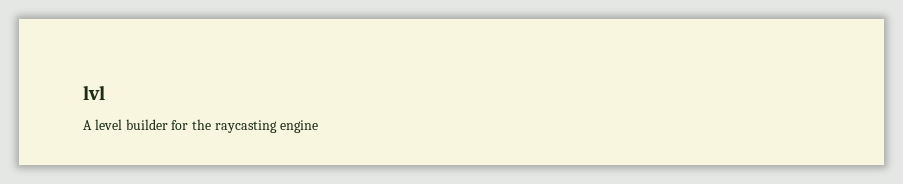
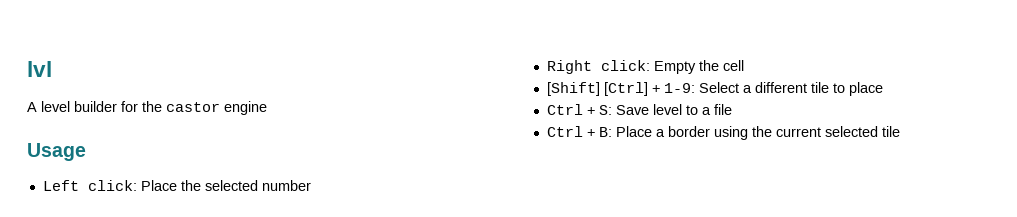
[214,120,277,133] raycasting -> [166,102,220,112] castor
(318, 126) none -> [27,143,86,161] [42,180,311,191] [546,60,744,74] [546,82,883,96] [546,104,732,115] [546,126,900,140] // Usage // Left click: Place the selected number // Right click: Empty the cell // [Shift] [Ctrl] + 1-9: Select a different tile to place // Ctrl + S: Save level to a file // Ctrl + B: Place a border using the current selected tile

